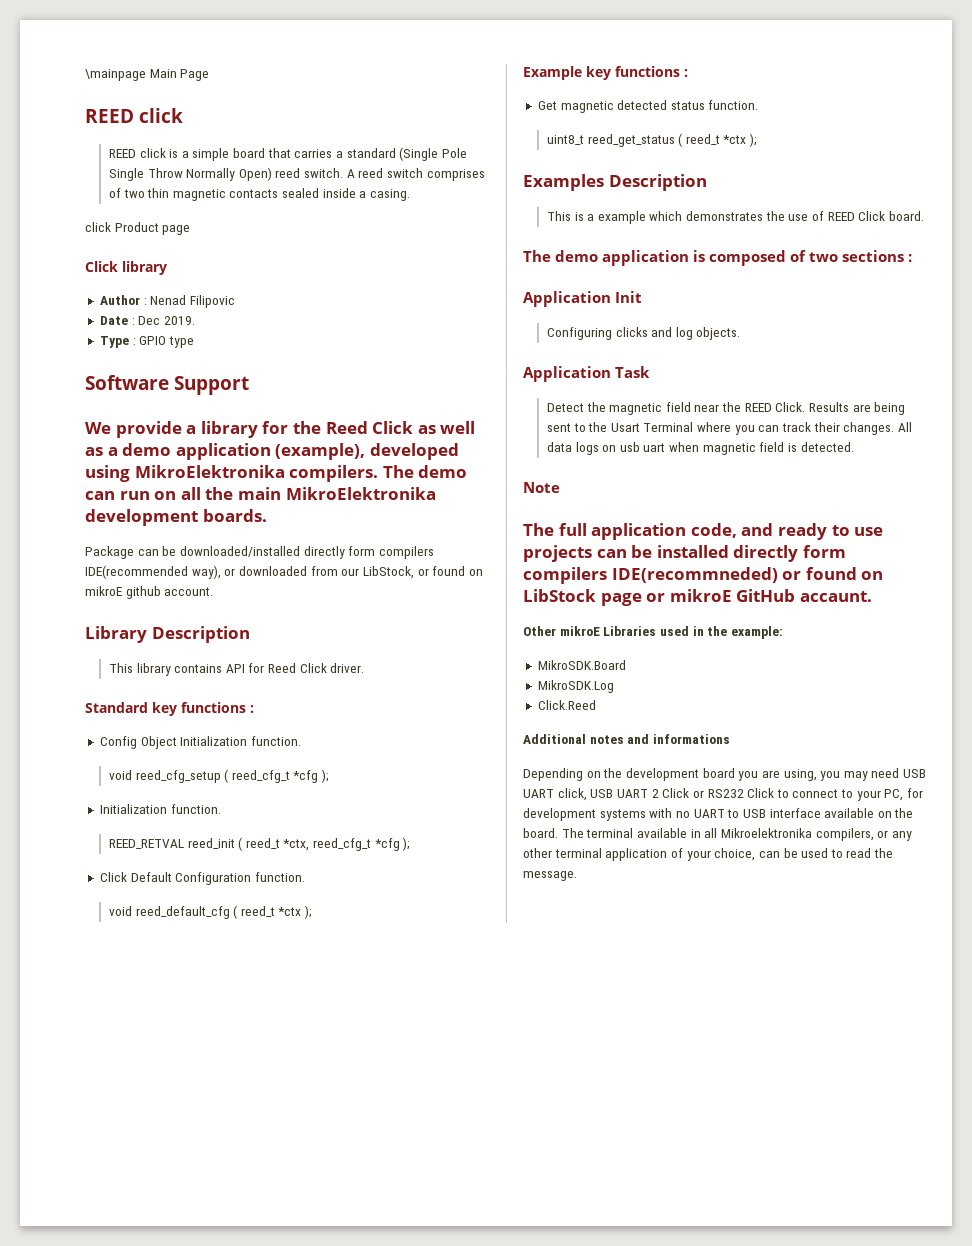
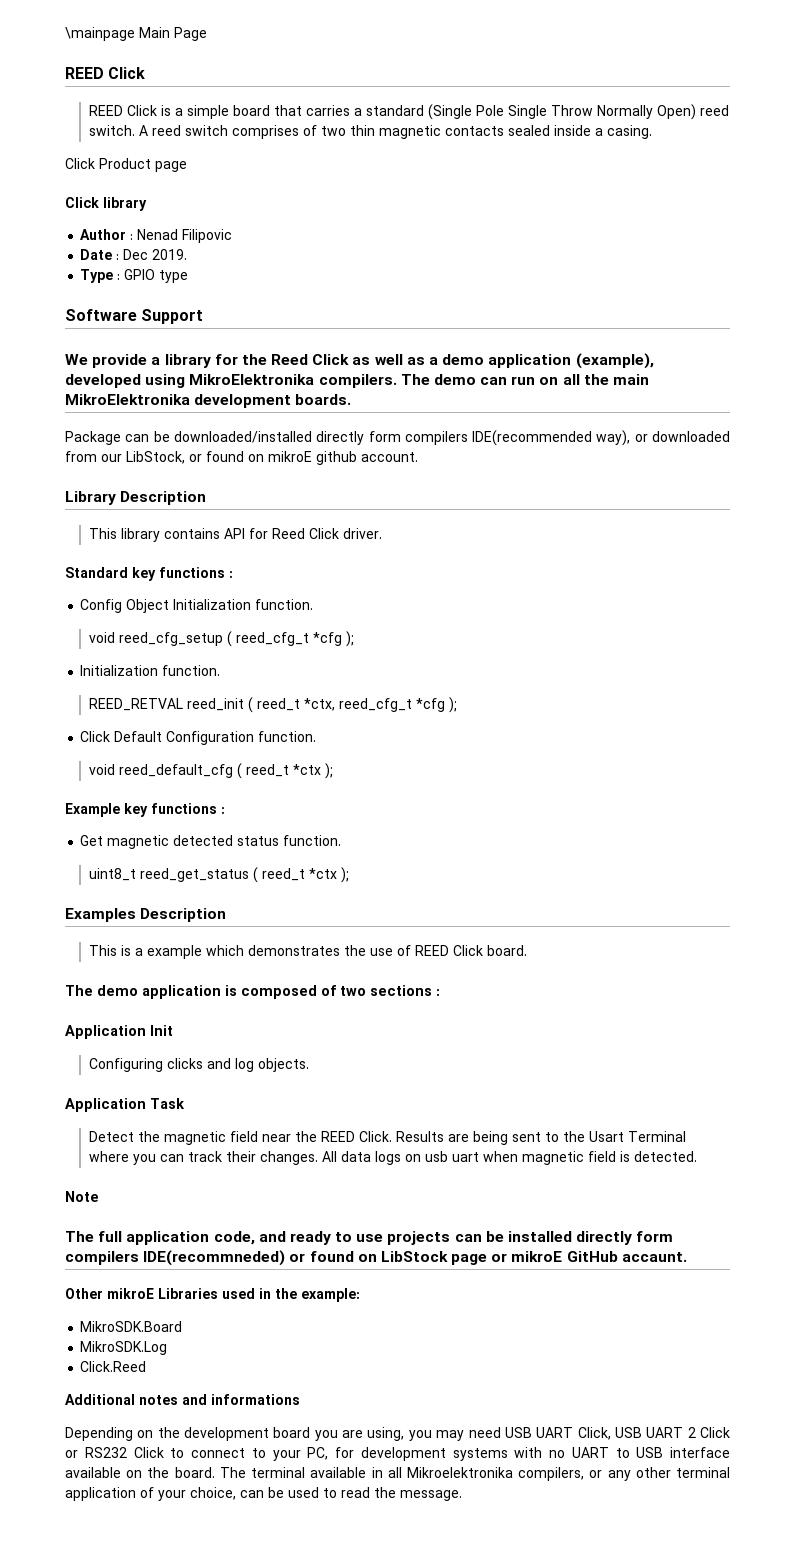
[139,108,184,123] [108,148,166,158] click // REED click -> [108,67,146,79] [89,105,158,116] Click // REED Click
[85,222,111,232] click -> [65,158,95,169] Click
[557,788,587,801] click, -> [577,1427,611,1440] Click,

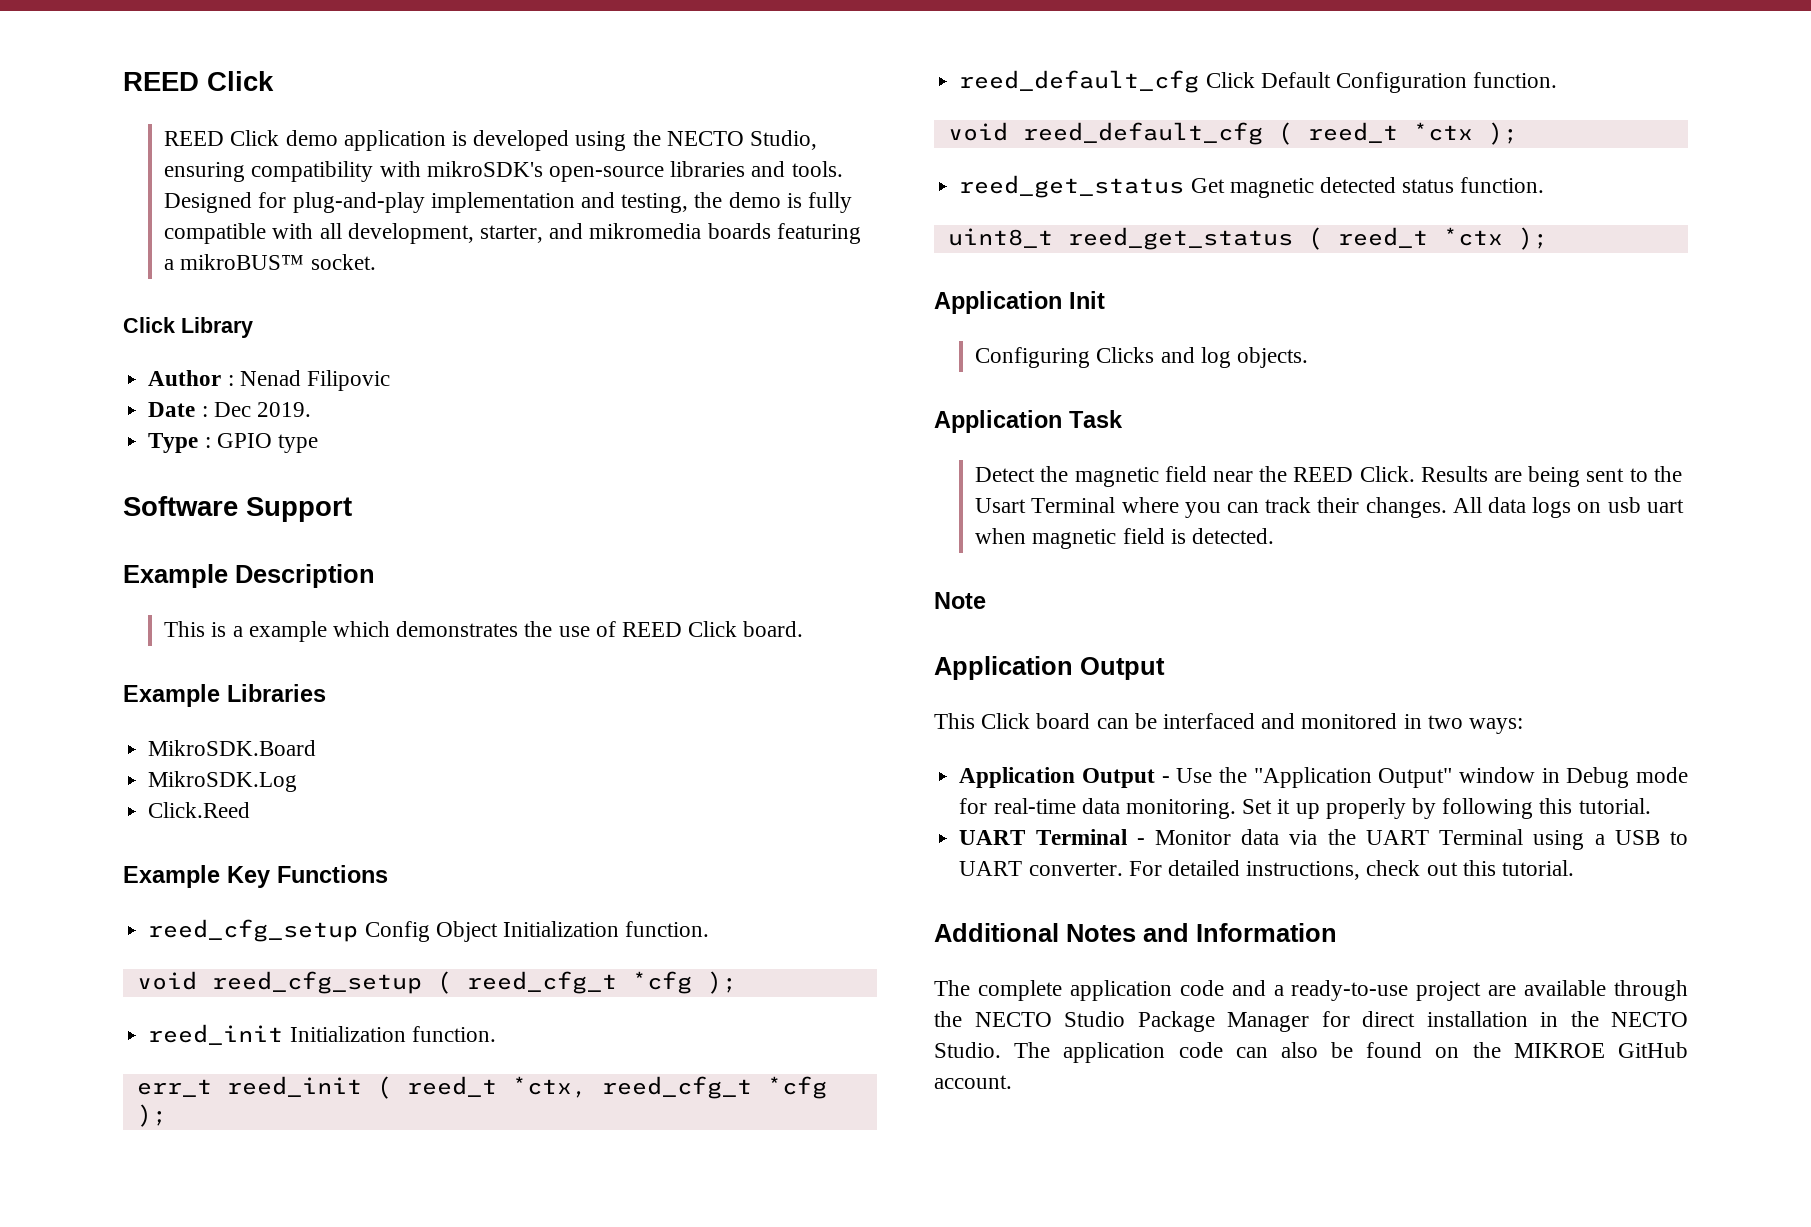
[65,27,207,41] \mainpage Main Page // -> (123, 81) none
[161,104,730,120] [89,125,653,139] [65,158,187,172] [65,197,147,211] is a simple board that carries a standard (Single Pole Single Throw Normally Open) reed switch. A reed switch comprises of two thin magnetic contacts sealed inside a casing. // Click Product page // Click library -> [285,130,818,151] [164,161,843,182] [164,192,853,213] [164,223,861,244] [164,254,376,270] [123,317,253,338] demo application is developed using the NECTO Studio, ensuring compatibility with mikroSDK's open-source libraries and tools. Designed for plug-and-play implementation and testing, the demo is fully compatible with all development, starter, and mikromedia boards featuring a mikroBUS™ socket. // Click Library
[65,353,654,369] [65,374,650,388] [65,394,352,408] [65,430,730,446] [65,451,418,465] [65,491,207,505] [89,528,383,542] [65,567,233,581] [80,599,314,613] [89,631,355,647] [80,665,221,676] [89,697,458,713] [80,731,317,745] [89,763,334,779] [65,803,225,817] [80,835,342,849] [89,867,350,883] [65,908,136,922] We provide a library for the Reed Click as well as a demo application (example), developed using MikroElektronika compilers. The demo can run on all the main MikroElektronika development boards. // Package can be downloaded/installed directly form compilers IDE(recommended way), or downloaded from our LibStock, or found on mikroE github account. // Library Description // This library contains API for Reed Click driver. // Standard key functions : // Config Object Initialization function. // void reed_cfg_setup ( reed_cfg_t *cfg ); // Initialization function. // REED_RETVAL reed_init ( reed_t *ctx, reed_cfg_t *cfg ); // Click Default Configuration function. // void reed_default_cfg ( reed_t *ctx ); // Example key functions : // Get magnetic detected status function. // uint8_t reed_get_status ( reed_t *ctx ); // Examples -> [123,564,228,588] Example
[65,985,440,999] The demo application is composed of two sections : -> [123,684,326,707] [148,740,317,756] [148,771,298,792] [148,802,251,818] [123,865,388,888] [148,919,710,942] [136,971,737,994] [148,1024,496,1045] [136,1076,827,1099] [136,1104,167,1127] [959,70,1558,93] [947,122,1518,145] [959,175,1545,198] [947,227,1548,250] Example Libraries // MikroSDK.Board // MikroSDK.Log // Click.Reed // Example Key Functions // reed_cfg_setup Config Object Initialization function. // void reed_cfg_setup ( reed_cfg_t *cfg ); // reed_init Initialization function. // err_t reed_init ( reed_t *ctx, reed_cfg_t *cfg ); // reed_default_cfg Click Default Configuration function. // void reed_default_cfg ( reed_t *ctx ); // reed_get_status Get magnetic detected status function. // uint8_t reed_get_status ( reed_t *ctx );
[167,1058,204,1069] clicks -> [1096,347,1155,363] Clicks
[65,1231,674,1245] [65,1250,687,1266] [65,1288,360,1302] [80,1321,183,1332] [80,1341,168,1355] [80,1361,147,1372] [65,1394,300,1405] [65,1427,731,1441] [65,1447,730,1461] [65,1467,730,1481] [65,1487,462,1501] The full application code, and ready to use projects can be installed directly form compilers IDE(recommneded) or found on LibStock page or mikroE GitHub accaunt. // Other mikroE Libraries used in the example: // MikroSDK.Board // MikroSDK.Log // Click.Reed // Additional notes and informations // Depending on the development board you are using, you may need USB UART Click, USB UART 2 Click or RS232 Click to connect to your PC, for development systems with no UART to USB interface available on the board. The terminal available in all Mikroelektronika compilers, or any other terminal application of your choice, can be used to read the message. -> [934,656,1165,680] [934,713,1524,734] [959,767,1688,788] [959,798,1651,819] [959,829,1689,850] [959,860,1574,880] [934,923,1337,942] [934,980,1688,1001] [934,1011,1688,1032] [934,1042,1688,1063] [934,1075,1012,1089] Application Output // This Click board can be interfaced and monitored in two ways: // Application Output - Use the "Application Output" window in Debug mode for real-time data monitoring. Set it up properly by following this tutorial. // UART Terminal - Monitor data via the UART Terminal using a USB to UART converter. For detailed instructions, check out this tutorial. // Additional Notes and Information // The complete application code and a ready-to-use project are available through the NECTO Studio Package Manager for direct installation in the NECTO Studio. The application code can also be found on the MIKROE GitHub account.

